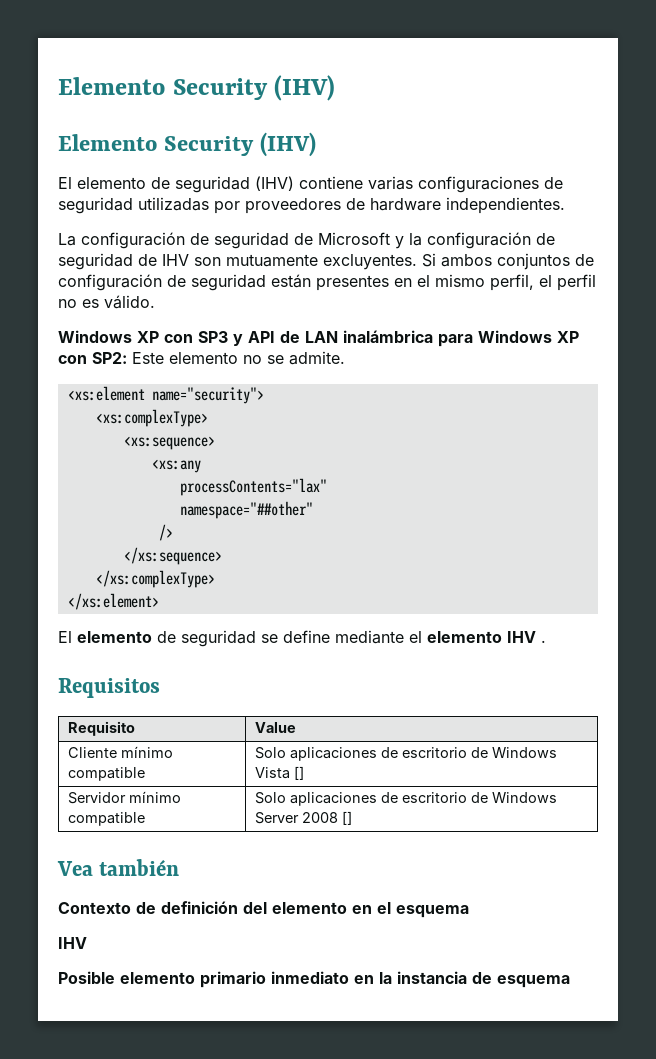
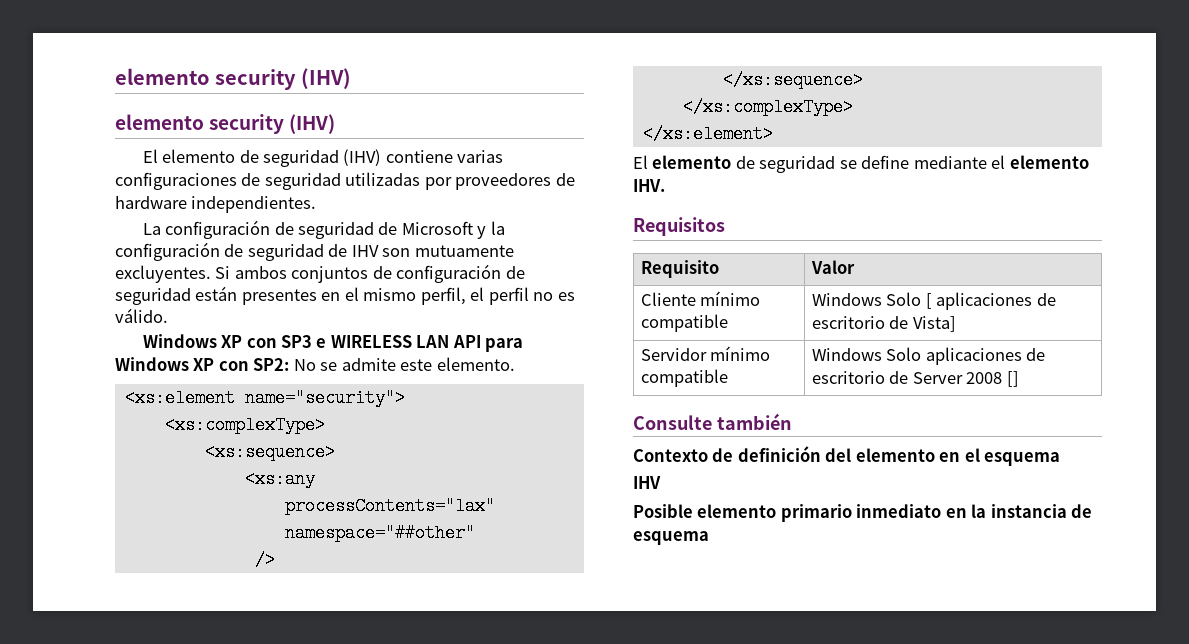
[58,75,336,101] [58,134,255,156] Elemento Security (IHV) // Elemento Security -> [115,68,351,90] [115,114,285,134] elemento security (IHV) // elemento security
[233,330,433,346] y API de LAN inalámbrica -> [316,335,481,348] e WIRELESS LAN API
[132,351,345,365] Este elemento no se admite. -> [293,357,515,371] No se admite este elemento.
[507,631,546,643] IHV . -> [633,179,665,192] IHV.
[255,722,297,733] Value -> [810,260,855,274] Valor
[255,747,558,761] [255,766,305,780] [68,791,182,804] [68,812,146,826] [255,792,558,806] Solo aplicaciones de escritorio de Windows Vista [] // Servidor mínimo compatible | Solo aplicaciones de escritorio de Windows -> [811,292,1056,310] [811,316,956,332] [640,346,771,361] [640,369,728,387] [811,347,1046,365] [811,371,909,384] Windows Solo [ aplicaciones de escritorio de Vista] // Servidor mínimo compatible | Windows Solo aplicaciones de escritorio de
[57,861,93,876] Vea -> [633,415,712,430] Consulte

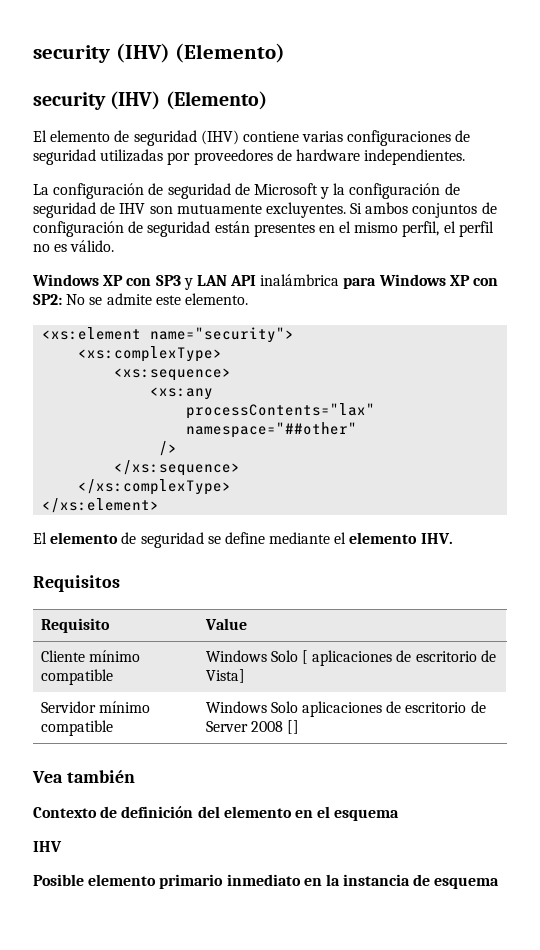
[115,68,351,90] [115,114,336,134] elemento security (IHV) // elemento security (IHV) -> [33,43,286,63] [33,91,267,110] security (IHV) (Elemento) // security (IHV) (Elemento)
[316,335,412,348] e WIRELESS -> [183,278,193,290] y
(481, 341) none -> [260,274,340,286] inalámbrica
[810,260,855,274] Valor -> [204,618,247,630] Value
[633,415,712,430] Consulte -> [32,771,63,783] Vea

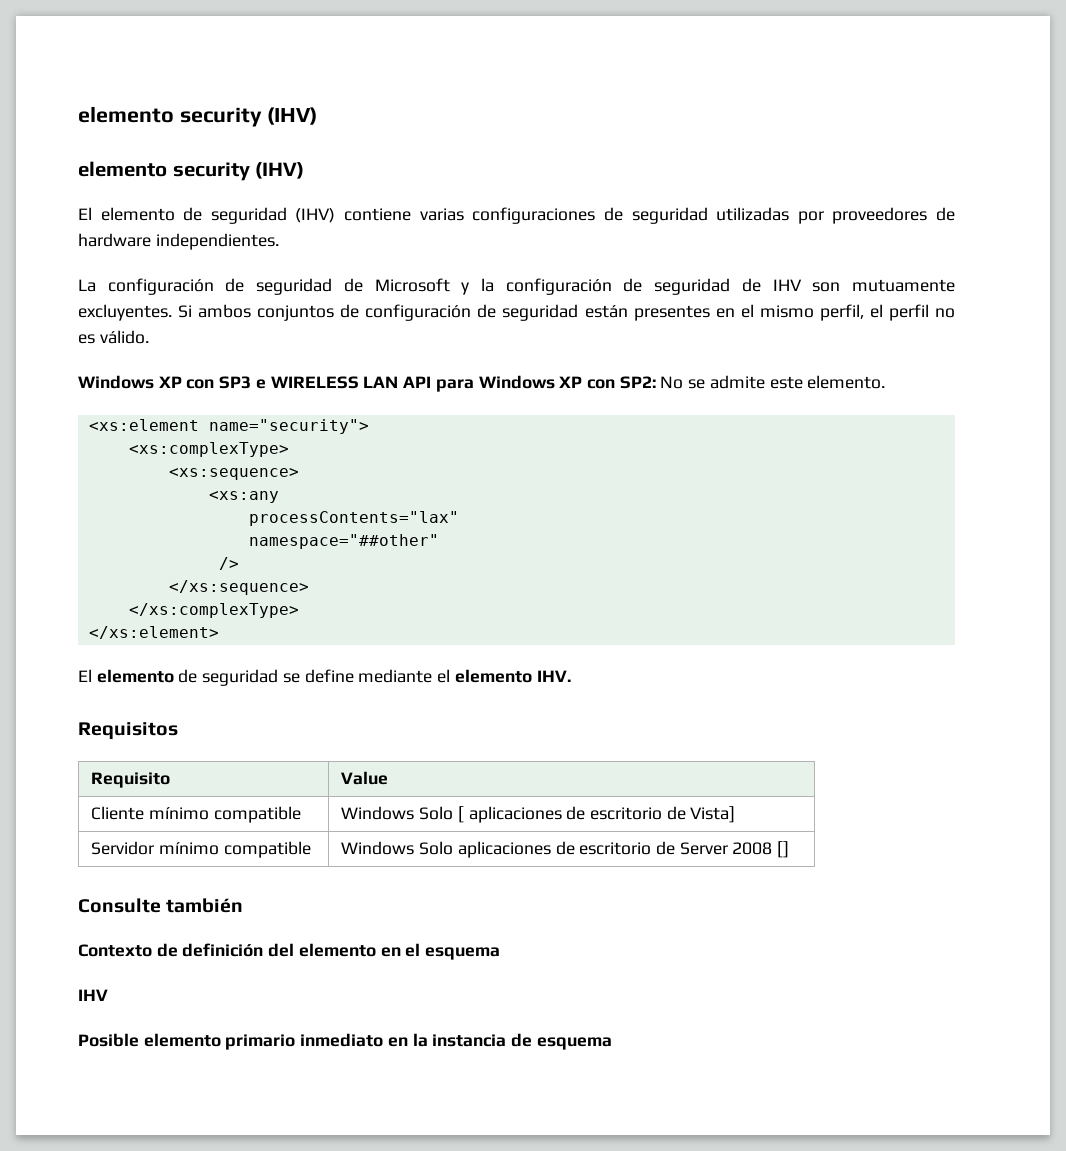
[33,43,286,63] [33,91,267,110] security (IHV) (Elemento) // security (IHV) (Elemento) -> [78,106,317,127] [78,161,305,181] elemento security (IHV) // elemento security (IHV)
[183,278,193,290] y -> [255,376,359,389] e WIRELESS
[260,274,340,286] inalámbrica -> (432, 382) none
[32,771,63,783] Vea -> [78,898,161,913] Consulte

